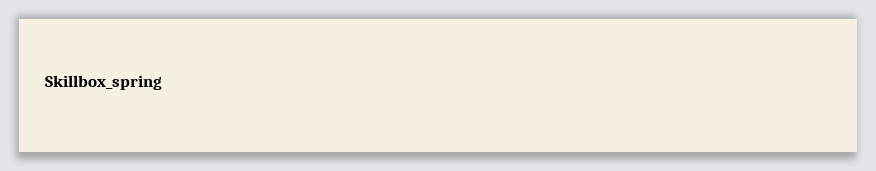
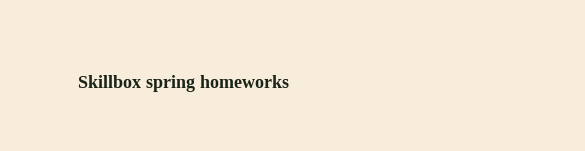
[45,75,162,90] Skillbox_spring -> [78,75,289,92] Skillbox spring homeworks

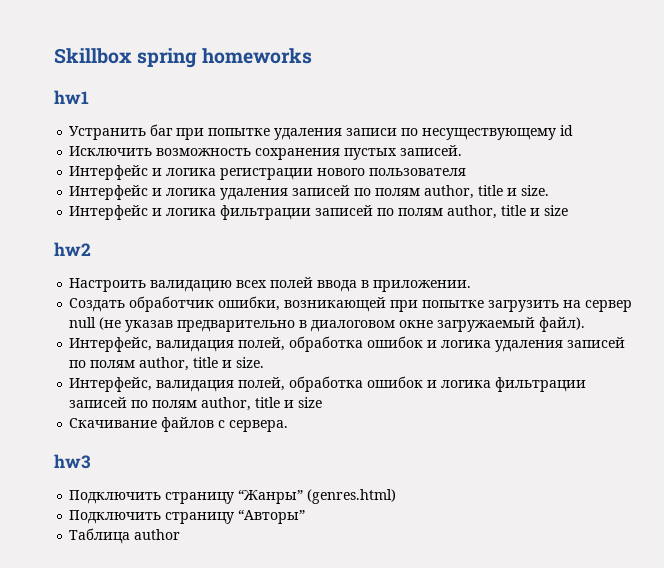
(289, 81) none -> [54,90,89,104] [69,124,574,140] [69,145,463,160] [69,165,467,180] [69,185,550,200] [69,205,569,220] [54,242,91,256] [69,277,472,292] [69,296,633,312] [69,317,586,332] [69,336,626,352] [69,357,265,371] [69,376,587,392] [69,397,323,411] [69,417,289,432] [54,454,91,469] [69,489,397,504] [69,509,306,524] [69,528,181,544] // hw1 // Устранить баг при попытке удаления записи по несуществующему id // Исключить возможность сохранения пустых записей. // Интерфейс и логика регистрации нового пользователя // Интерфейс и логика удаления записей по полям author, title и size. // Интерфейс и логика фильтрации записей по полям author, title и size // hw2 // Настроить валидацию всех полей ввода в приложении. // Создать обработчик ошибки, возникающей при попытке загрузить на сервер null (не указав предварительно в диалоговом окне загружаемый файл). // Интерфейс, валидация полей, обработка ошибок и логика удаления записей по полям author, title и size. // Интерфейс, валидация полей, обработка ошибок и логика фильтрации записей по полям author, title и size // Скачивание файлов с сервера. // hw3 // Подключить страницу “Жанры” (genres.html) // Подключить страницу “Авторы” // Таблица author

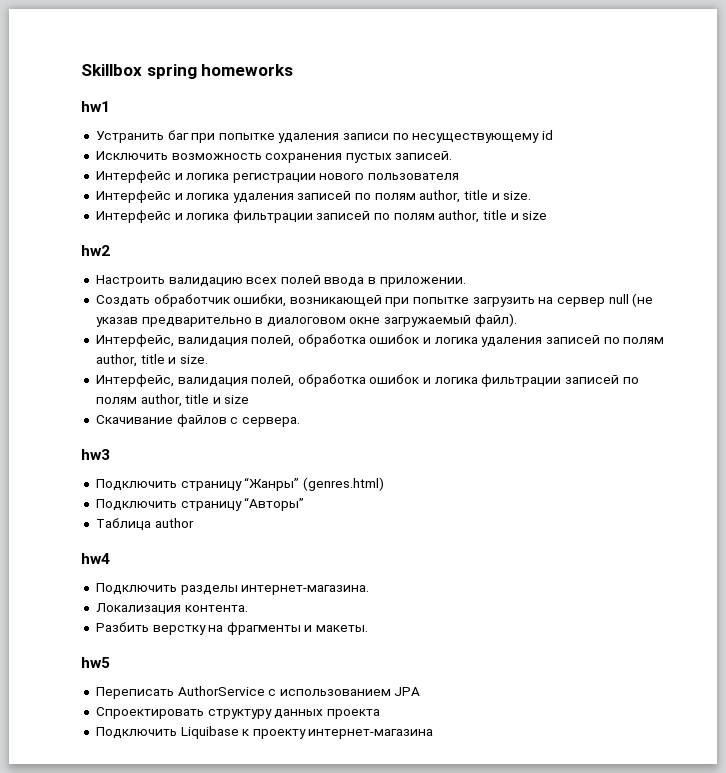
(181, 534) none -> [81,553,110,564] [95,583,370,595] [95,603,248,615] [95,622,369,635] [81,657,110,668] [95,686,421,699] [95,707,380,719] [95,726,434,739] // hw4 // Подключить разделы интернет-магазина. // Локализация контента. // Разбить верстку на фрагменты и макеты. // hw5 // Переписать AuthorService с использованием JPA // Спроектировать структуру данных проекта // Подключить Liquibase к проекту интернет-магазина

